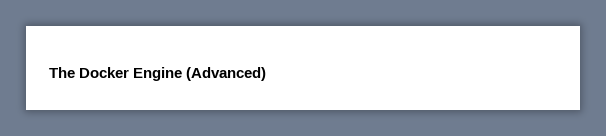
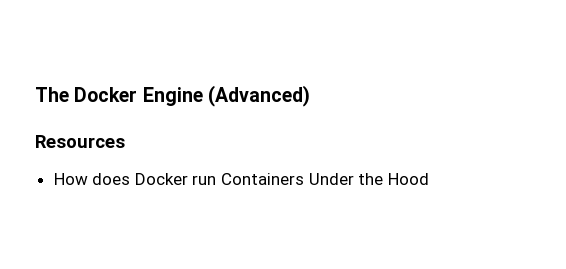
(267, 74) none -> [35,135,125,148] [53,173,429,185] // Resources // How does Docker run Containers Under the Hood

